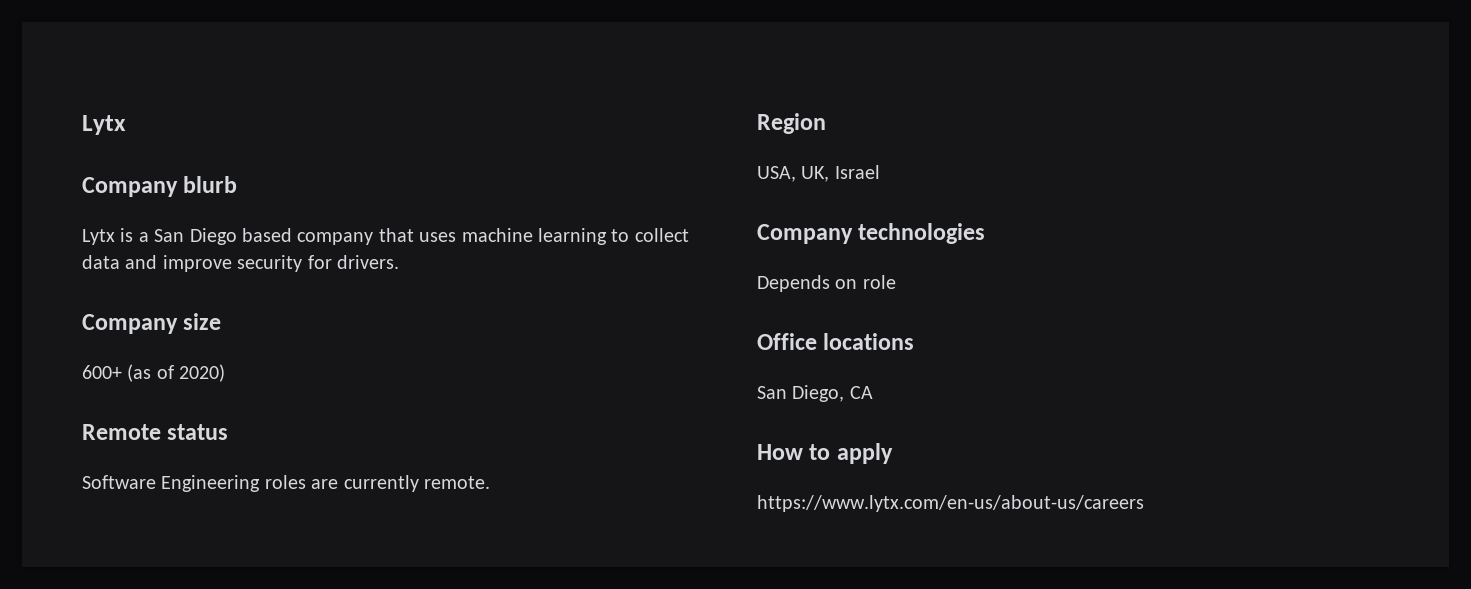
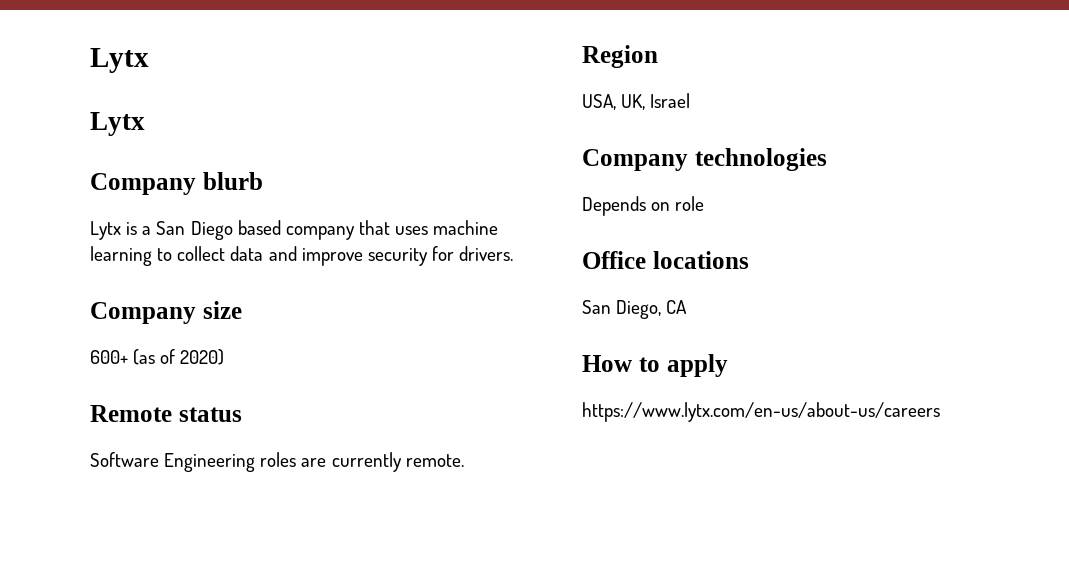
[82,115,126,135] Lytx -> [90,48,149,73] [90,112,145,136] Lytx // Lytx

